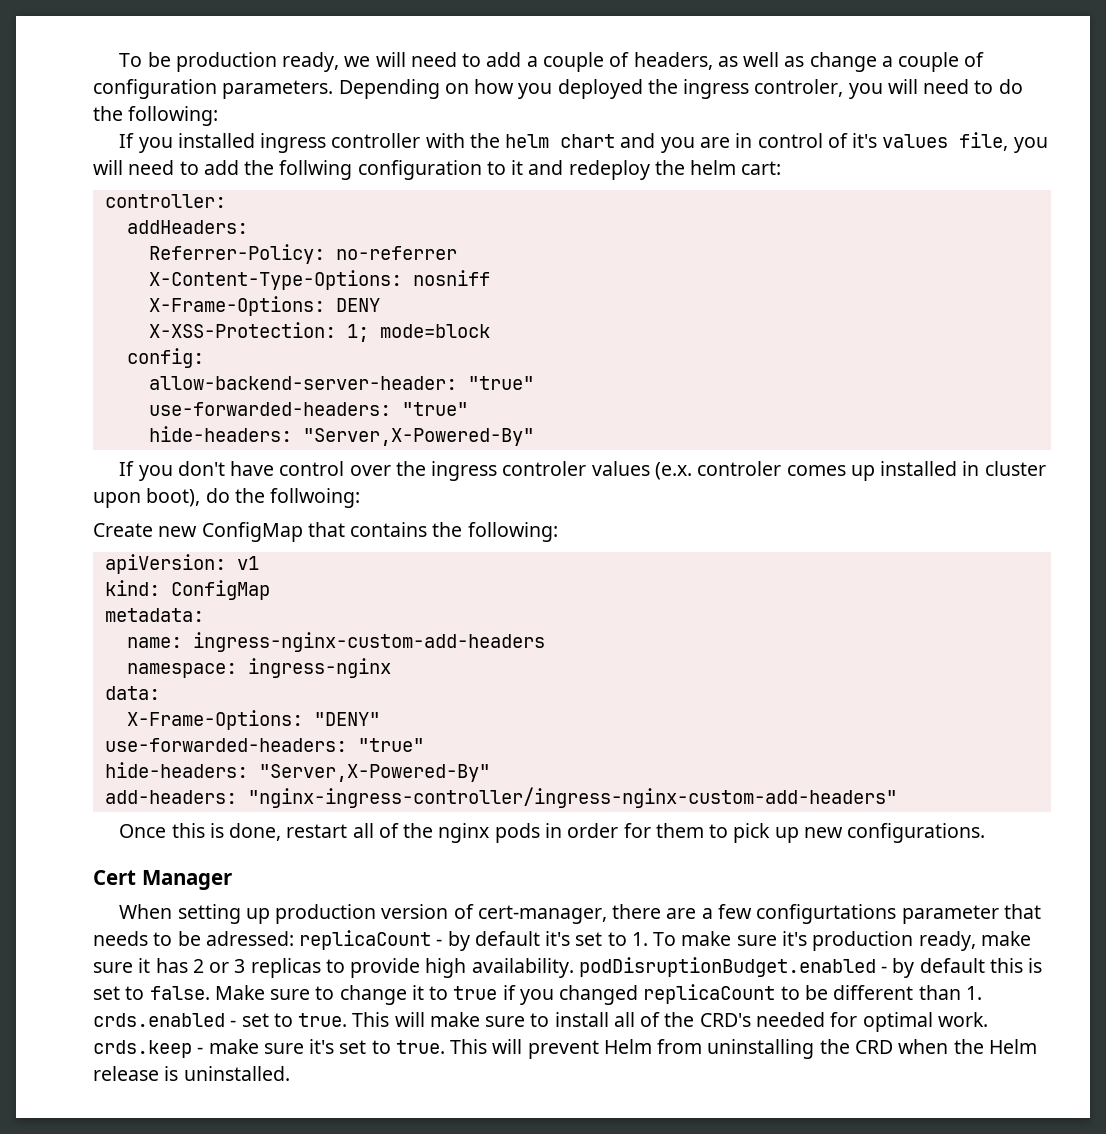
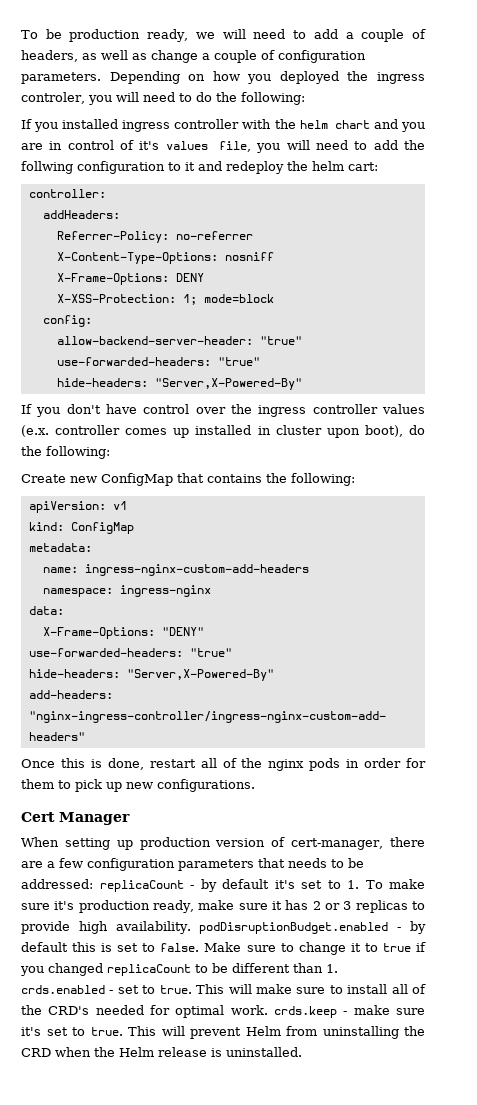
[502,461,587,476] controler -> [312,404,378,414] controller
[697,461,782,476] controler -> [55,425,121,435] controller
[270,488,361,508] follwoing: -> [46,446,110,459] following:
[756,904,999,924] configurtations parameter -> [87,858,254,871] configuration parameters
[205,931,294,946] adressed: -> [21,879,93,889] addressed:

